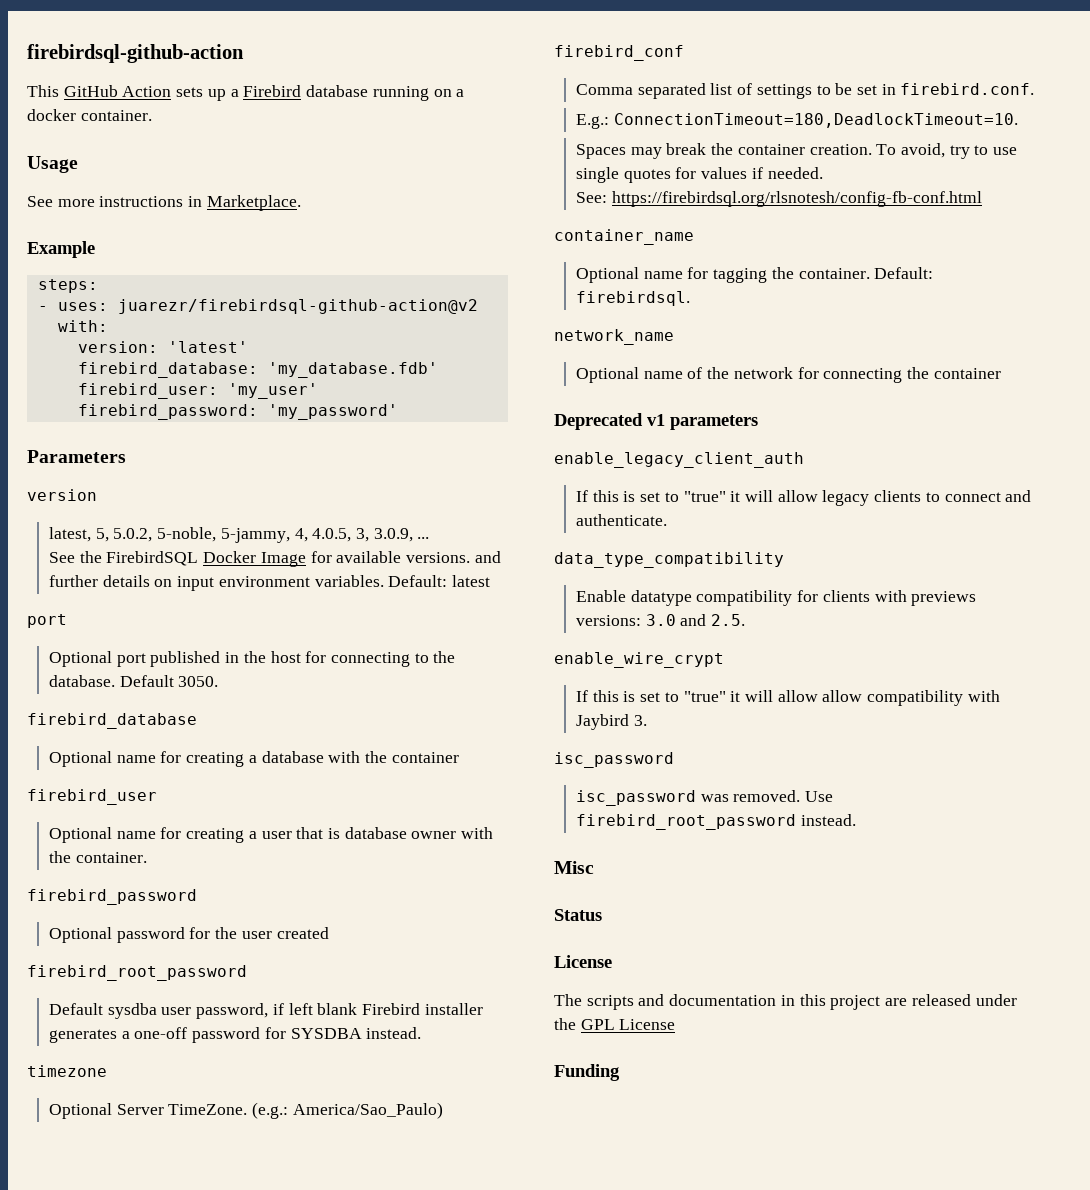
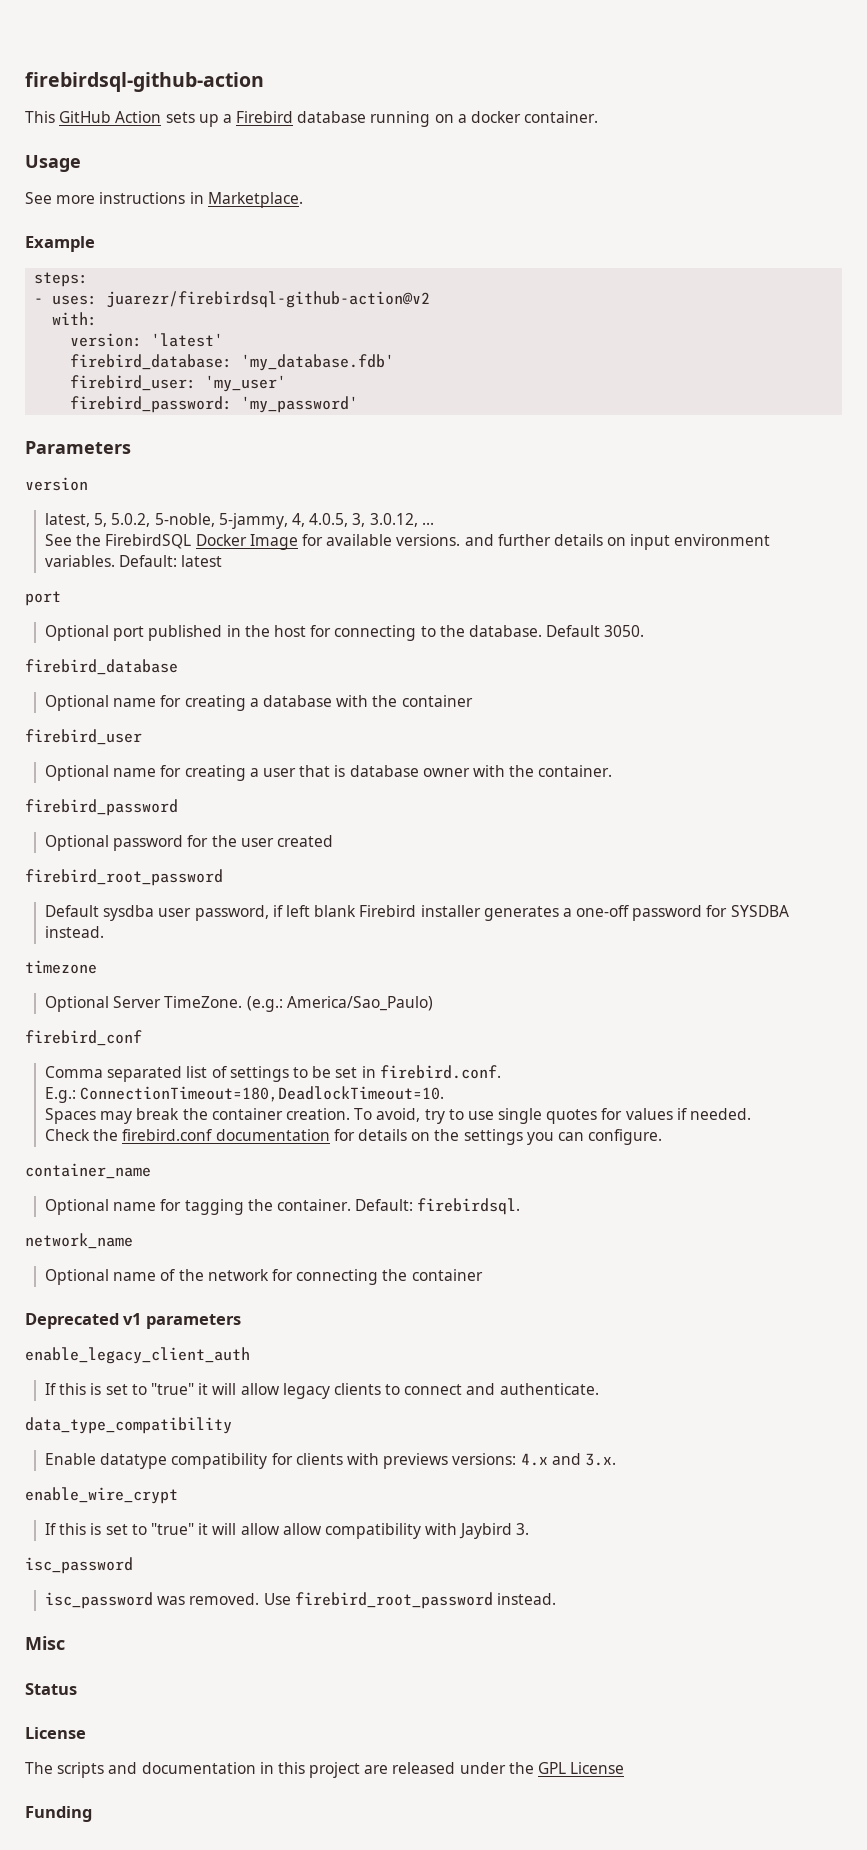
[373,528,413,542] 3.0.9, -> [369,513,418,527] 3.0.12,
[575,191,982,207] See: https://firebirdsql.org/rlsnotesh/config-fb-conf.html -> [45,1129,663,1145] Check the firebird.conf documentation for details on the settings you can configure.
[645,614,746,626] 3.0 and 2.5. -> [520,1453,616,1466] 4.x and 3.x.

